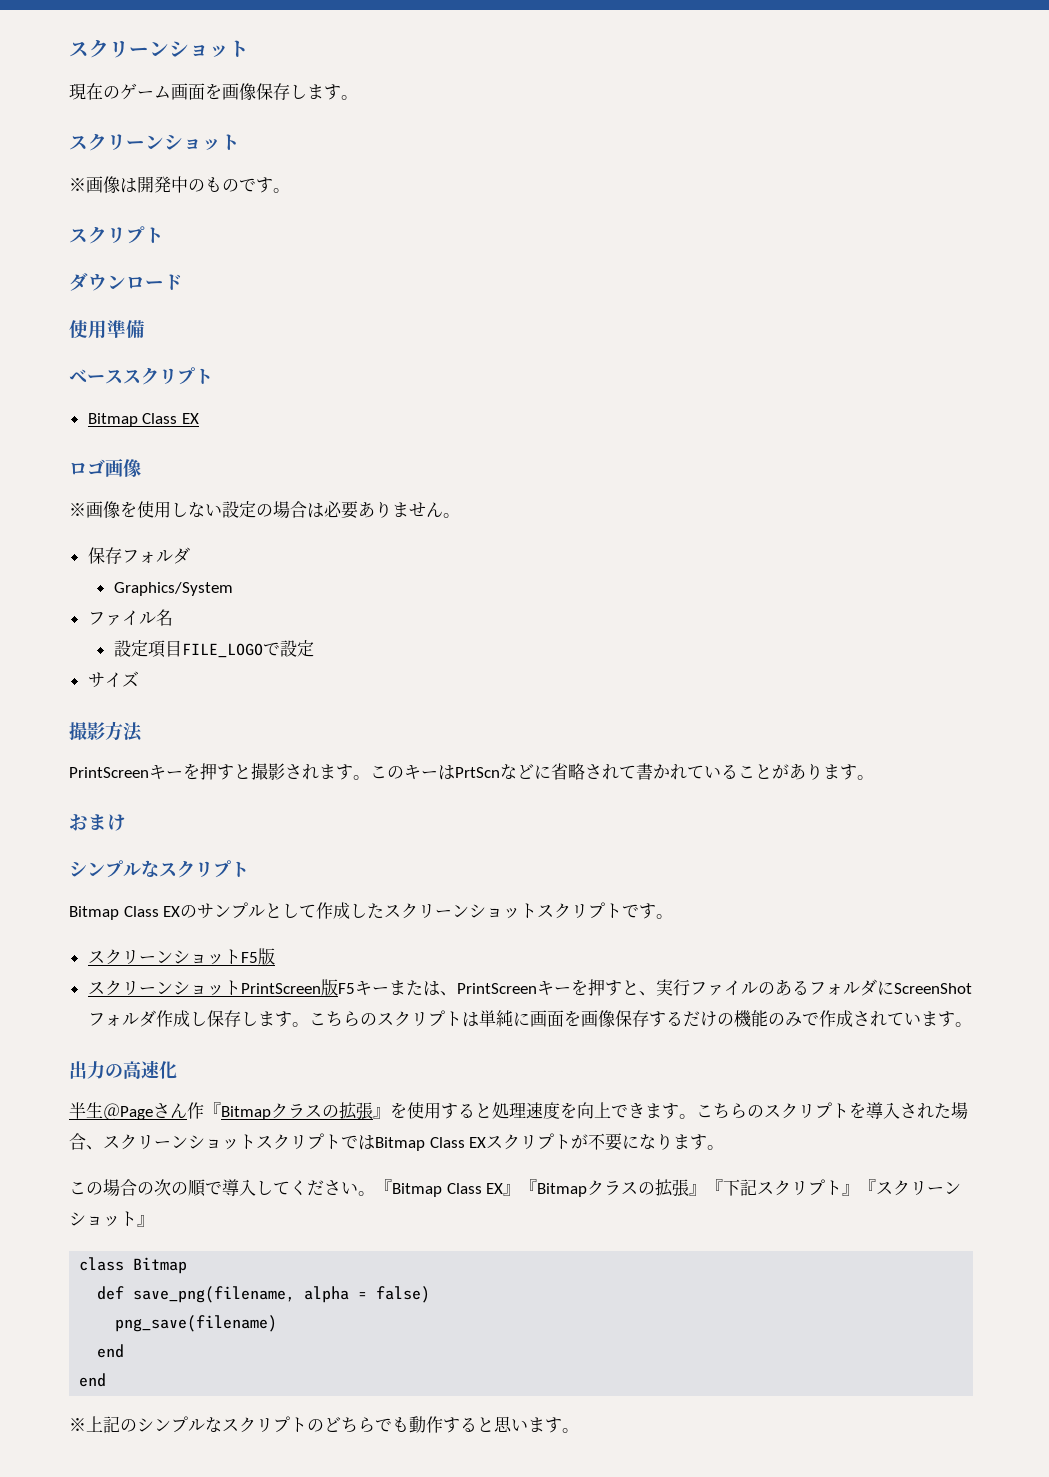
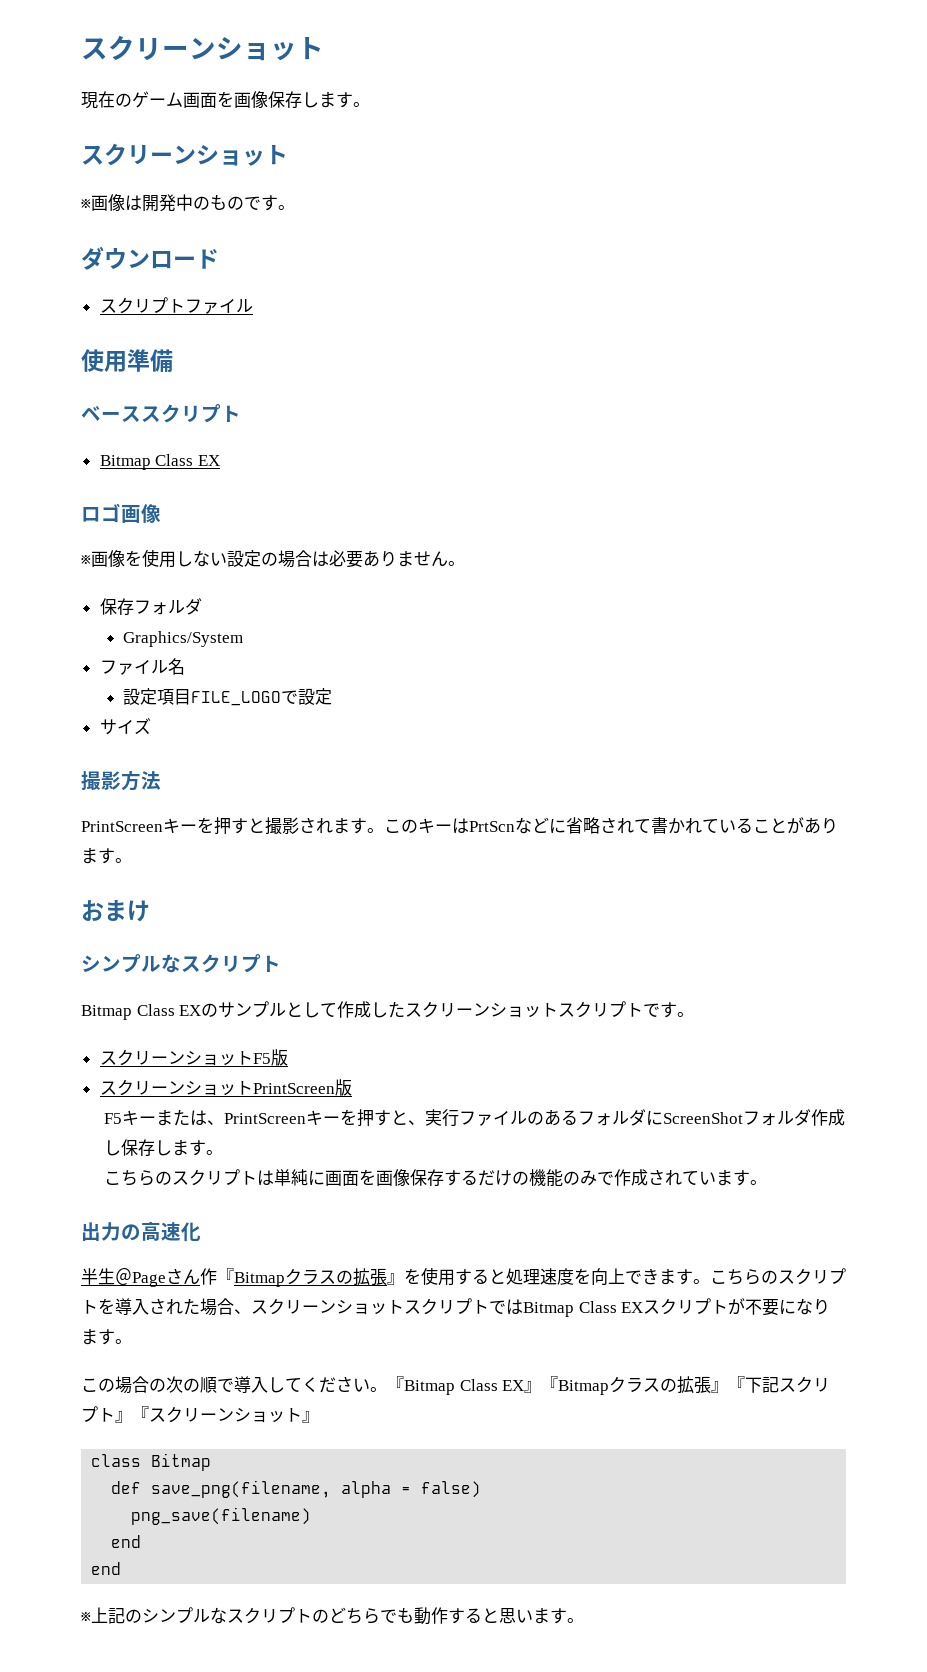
[69,226,164,244] // スクリプト -> (295, 207) none
(183, 282) none -> [99,297,253,314] // スクリプトファイル
(338, 987) none -> (352, 1087) //
(309, 1024) none -> (224, 1152) //

